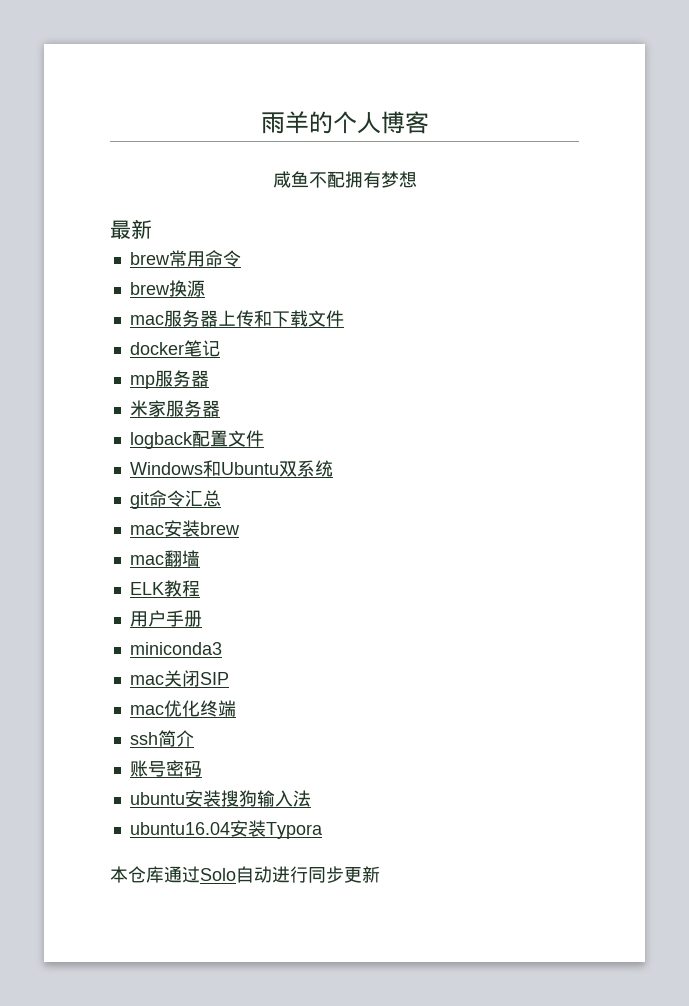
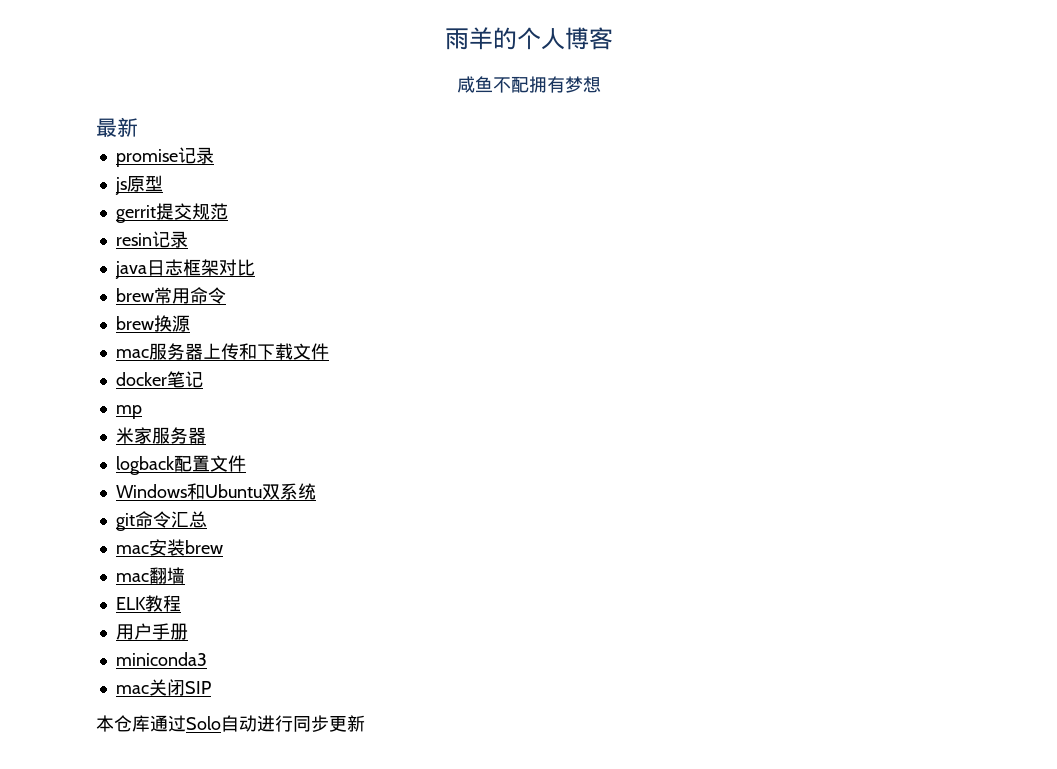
(152, 229) none -> [115,147,214,167] [114,175,163,195] [115,203,228,223] [115,231,188,248] [114,259,255,279] // promise记录 // js原型 // gerrit提交规范 // resin记录 // java日志框架对比
[154,370,209,387] 服务器 -> (142, 412) none
[129,700,236,717] [129,730,194,747] [129,760,202,777] [129,790,311,807] [129,820,323,839] // mac优化终端 // ssh简介 // 账号密码 // ubuntu安装搜狗输入法 // ubuntu16.04安装Typora -> (211, 687) none

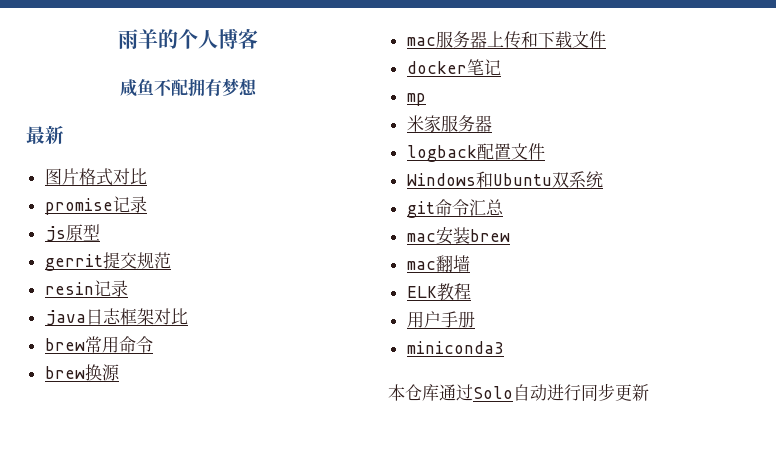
(138, 127) none -> [44,168,147,186] // 图片格式对比
[115,679,211,696] // mac关闭SIP -> (504, 347) none

